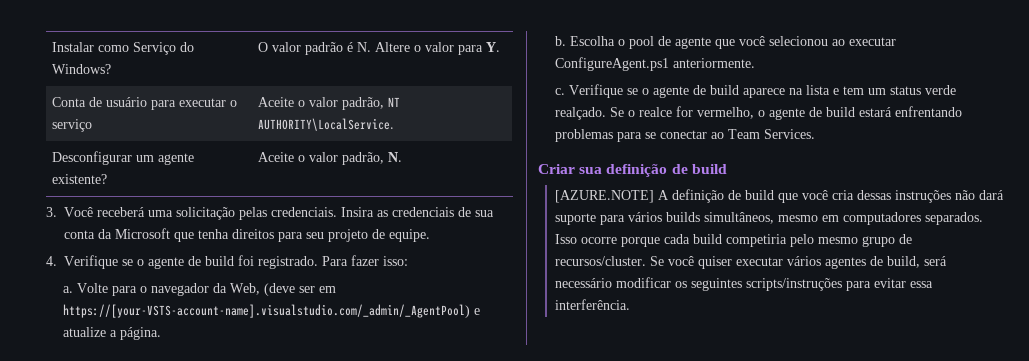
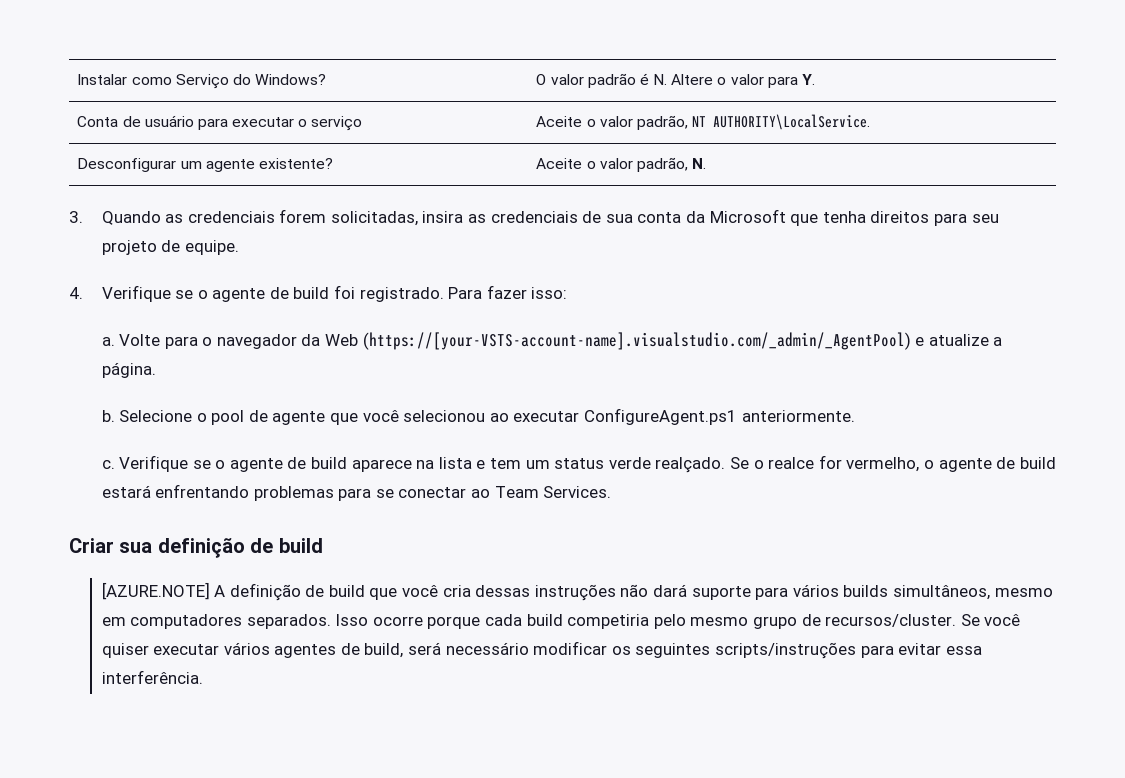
[64,207,374,220] Você receberá uma solicitação pelas credenciais. Insira -> [101,209,464,226] Quando as credenciais forem solicitadas, insira
[229,283,336,296] [62,304,470,318] Web, (deve ser em https://[your-VSTS-account-name].visualstudio.com/_admin/_AgentPool) -> [325,332,911,350] Web (https://[your-VSTS-account-name].visualstudio.com/_admin/_AgentPool)
[569,36,615,46] Escolha -> [119,410,193,422] Selecione

